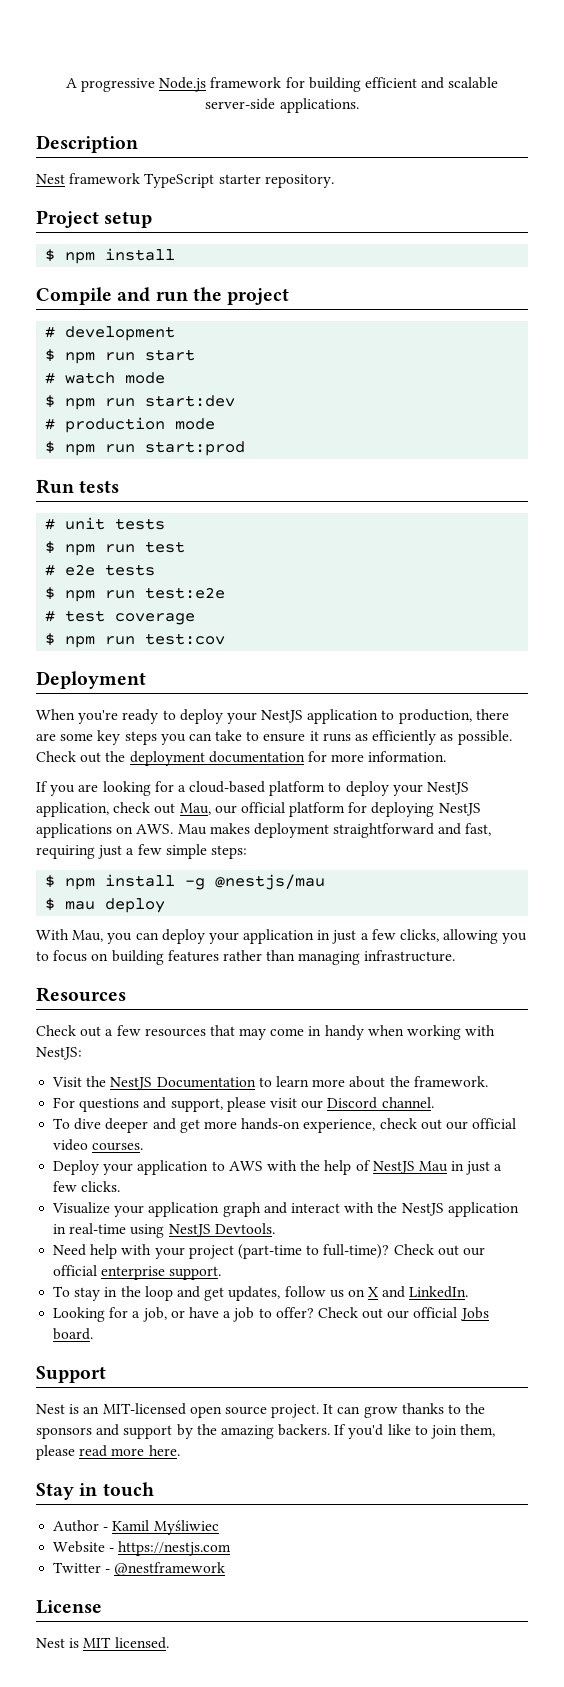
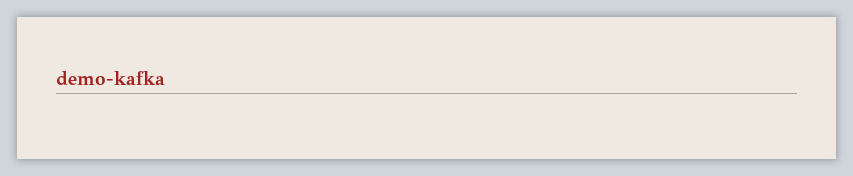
[65,77,499,92] [205,98,359,113] [36,135,138,153] [36,173,334,188] [36,210,153,228] [45,248,176,264] [36,287,290,305] [45,326,176,341] [45,349,196,364] [45,372,166,384] [45,395,236,410] [45,417,216,433] [45,441,246,456] [36,479,120,494] [45,517,166,530] [45,541,186,556] [45,564,156,576] [45,587,226,602] [45,610,196,625] [45,633,226,648] [36,671,146,689] [36,709,509,724] [36,730,512,745] [36,751,447,766] [36,781,470,796] [36,802,481,817] [36,823,492,838] [36,844,247,859] [45,874,326,890] [45,898,166,913] [36,929,528,944] [36,950,456,965] [36,987,126,1002] [36,1025,496,1040] [36,1047,82,1060] [52,1076,488,1090] [53,1097,434,1112] [53,1118,517,1133] [53,1139,144,1151] [53,1160,503,1175] [53,1181,121,1192] [52,1202,519,1217] [53,1223,275,1238] [53,1244,485,1259] [53,1265,222,1280] [53,1286,469,1301] [53,1307,489,1322] [53,1328,94,1340] [36,1366,106,1383] [36,1403,486,1418] [36,1424,496,1439] [36,1445,180,1460] [36,1482,154,1500] [53,1520,219,1535] [53,1541,232,1556] [53,1562,226,1576] [36,1600,102,1614] [36,1637,169,1649] A progressive Node.js framework for building efficient and scalable server-side applications. // Description // Nest framework TypeScript starter repository. // Project setup // $ npm install // Compile and run the project // # development // $ npm run start // # watch mode // $ npm run start:dev // # production mode // $ npm run start:prod // Run tests // # unit tests // $ npm run test // # e2e tests // $ npm run test:e2e // # test coverage // $ npm run test:cov // Deployment // When you're ready to deploy your NestJS application to production, there are some key steps you can take to ensure it runs as efficiently as possible. Check out the deployment documentation for more information. // If you are looking for a cloud-based platform to deploy your NestJS application, check out Mau, our official platform for deploying NestJS applications on AWS. Mau makes deployment straightforward and fast, requiring just a few simple steps: // $ npm install -g @nestjs/mau // $ mau deploy // With Mau, you can deploy your application in just a few clicks, allowing you to focus on building features rather than managing infrastructure. // Resources // Check out a few resources that may come in handy when working with NestJS: // Visit the NestJS Documentation to learn more about the framework. // For questions and support, please visit our Discord channel. // To dive deeper and get more hands-on experience, check out our official video courses. // Deploy your application to AWS with the help of NestJS Mau in just a few clicks. // Visualize your application graph and interact with the NestJS application in real-time using NestJS Devtools. // Need help with your project (part-time to full-time)? Check out our official enterprise support. // To stay in the loop and get updates, follow us on X and LinkedIn. // Looking for a job, or have a job to offer? Check out our official Jobs board. // Support // Nest is an MIT-licensed open source project. It can grow thanks to the sponsors and support by the amazing backers. If you'd like to join them, please read more here. // Stay in touch // Author - Kamil Myśliwiec // Website - https://nestjs.com // Twitter - @nestframework // License // Nest is MIT licensed. -> [56,71,165,86] demo-kafka

